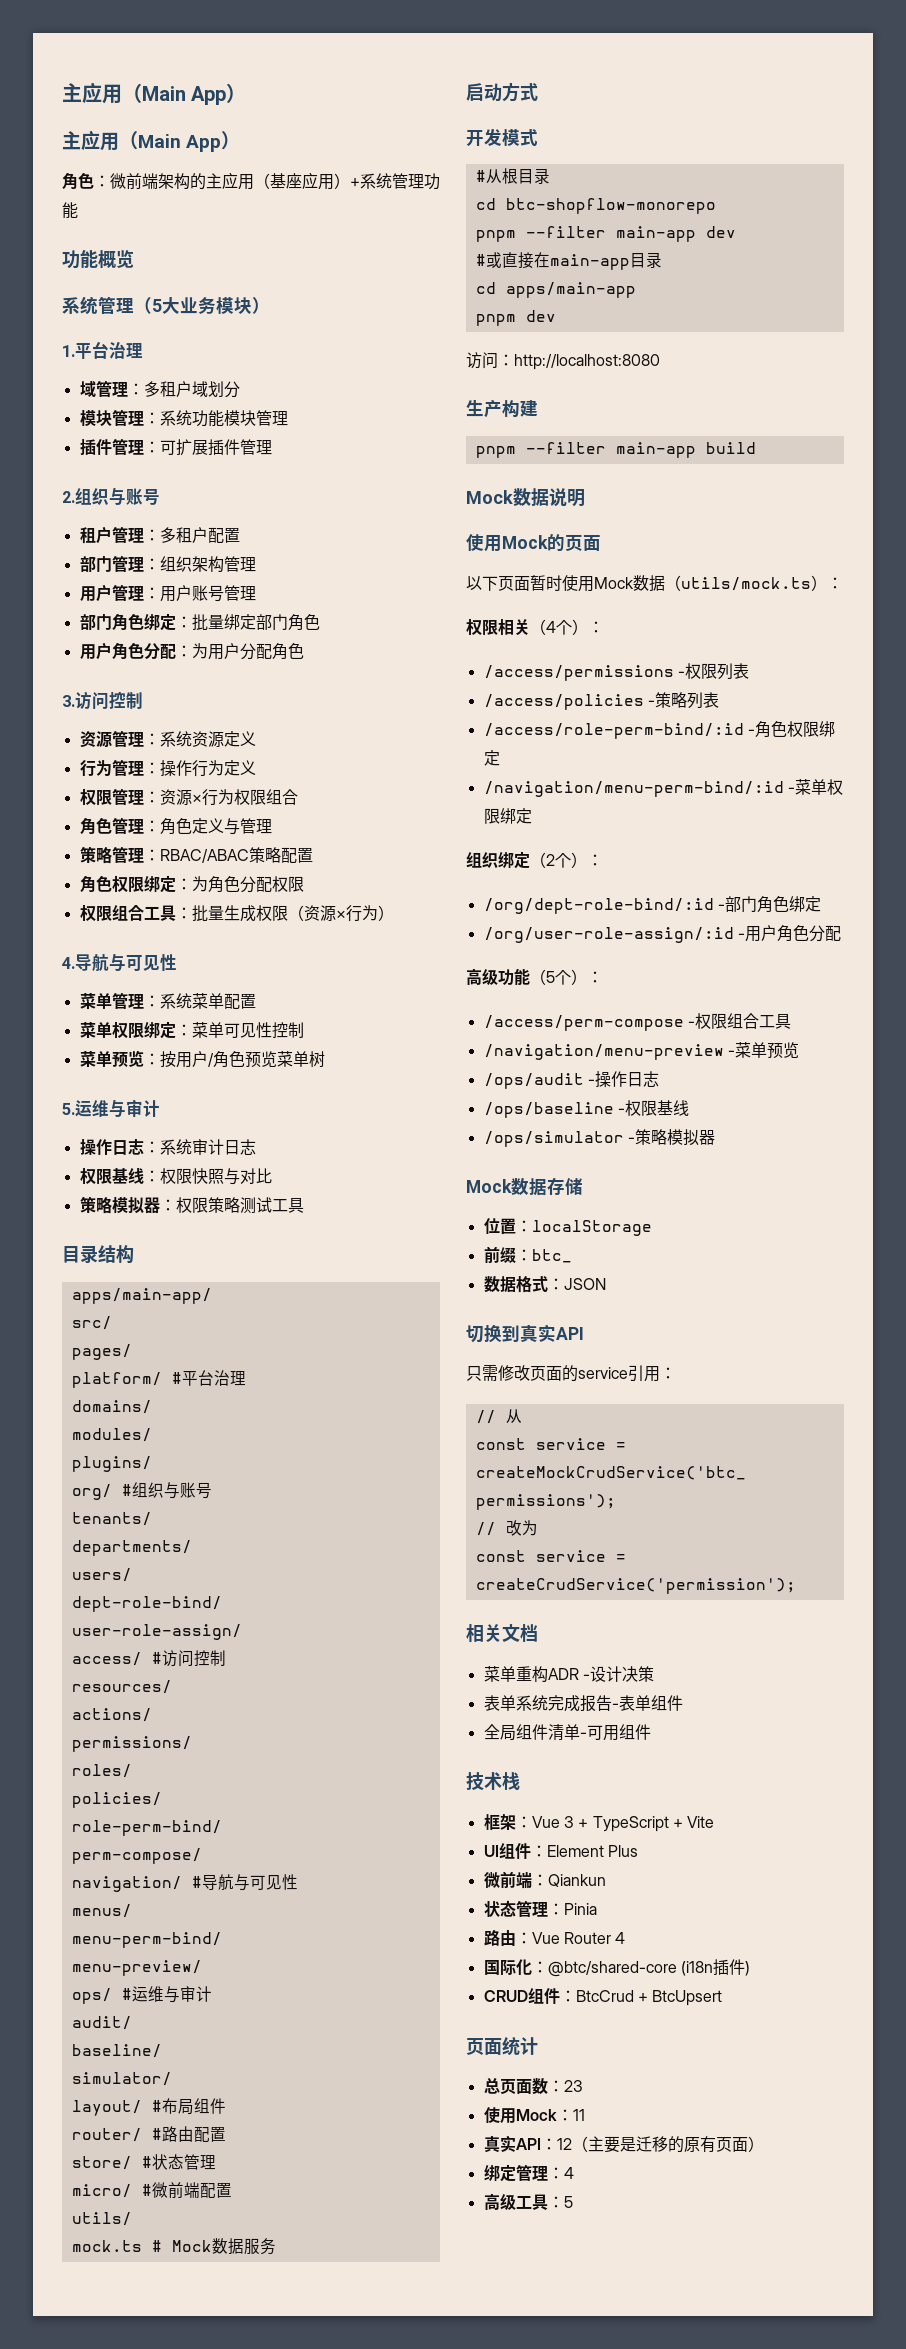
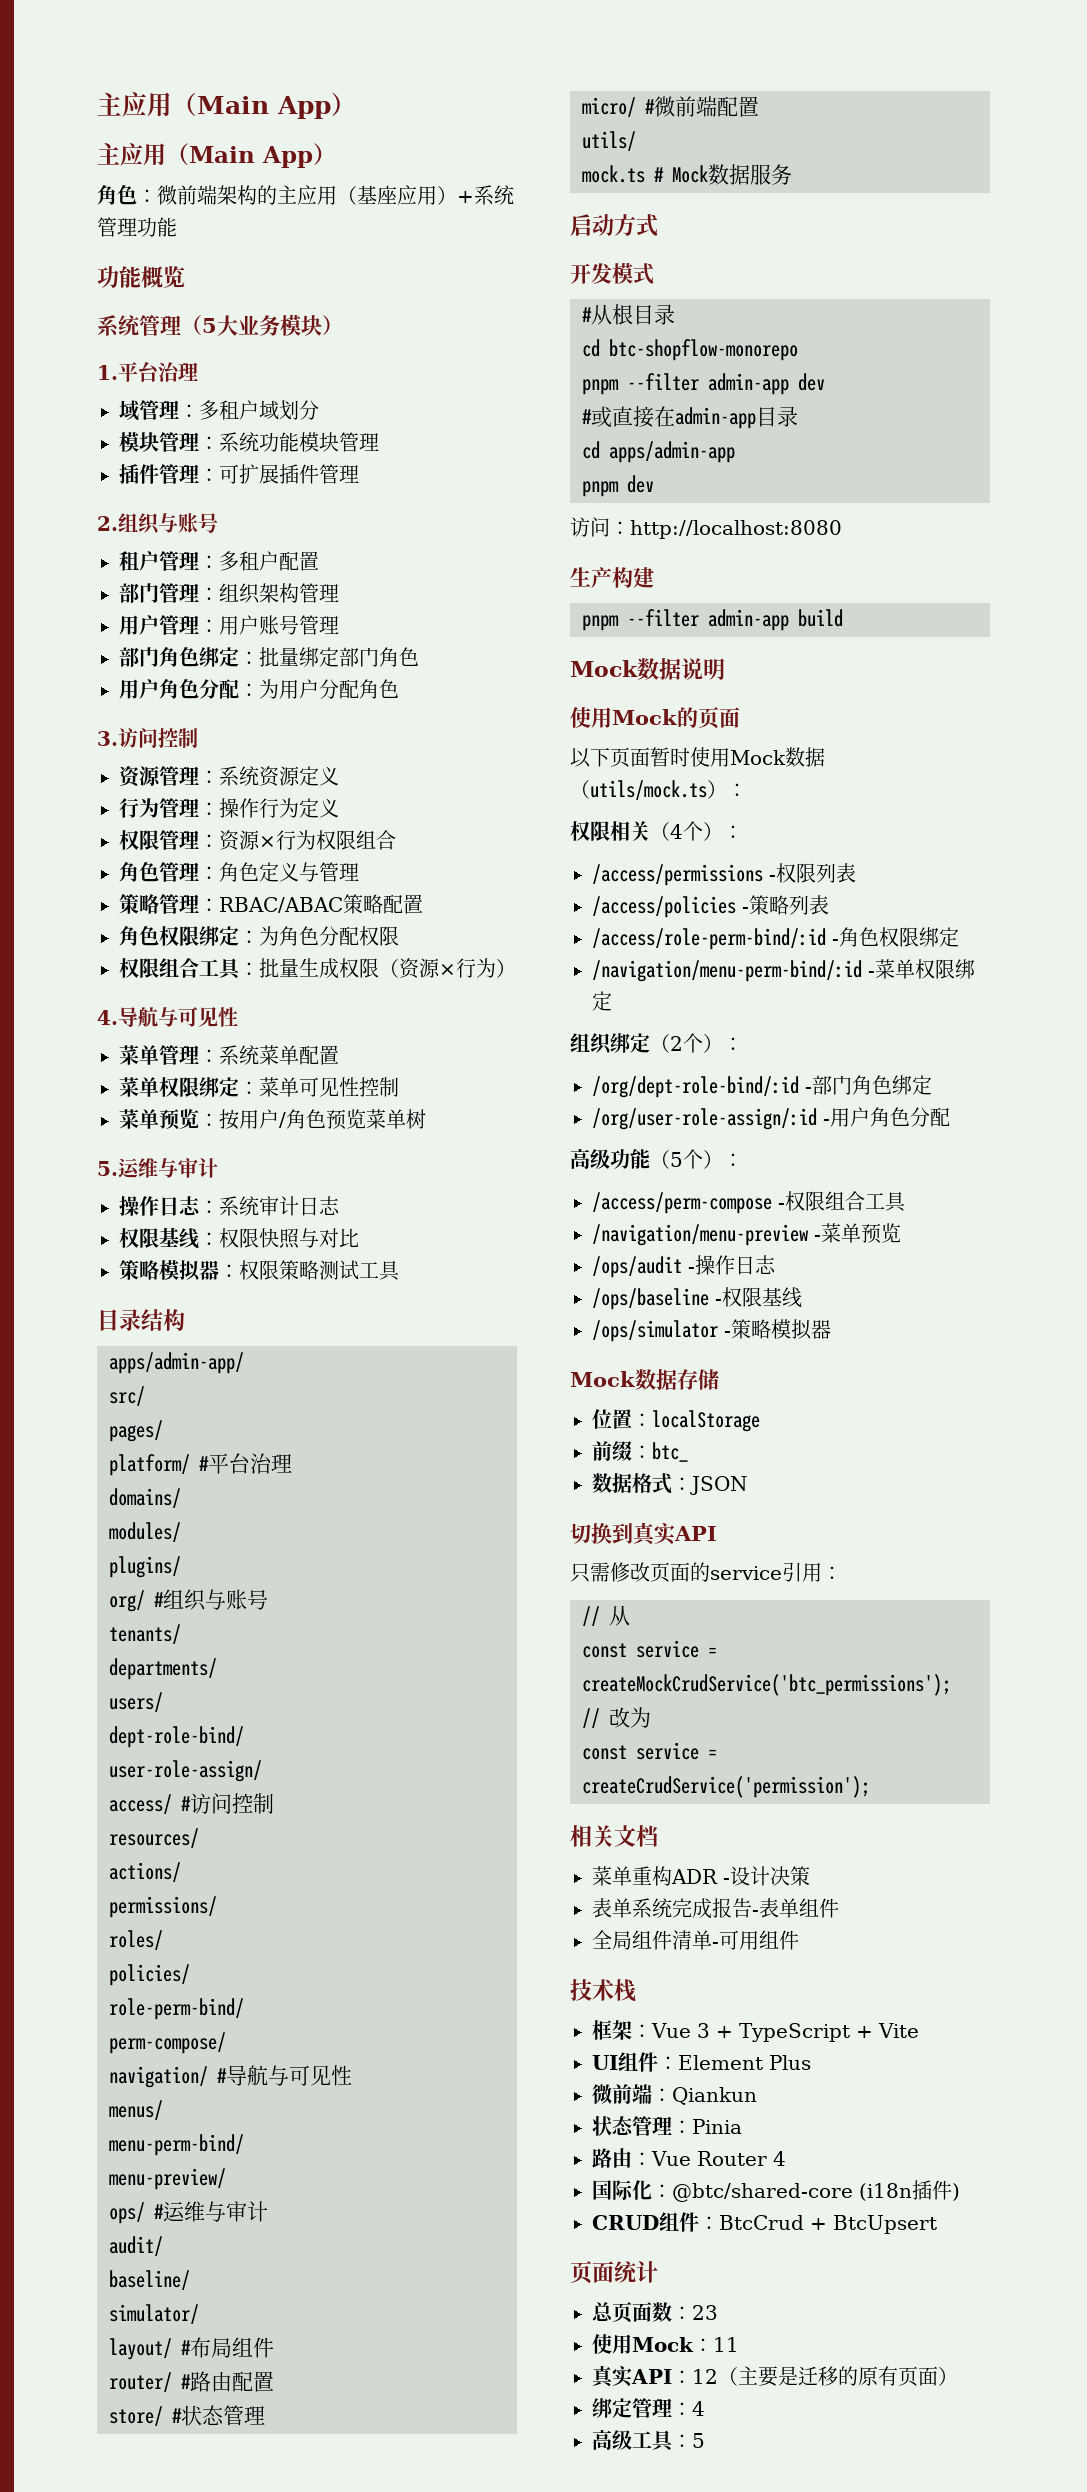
[71,1288,212,1304] apps/main-app/ -> [109,1352,244,1374] apps/admin-app/
[615,226,696,242] main-app -> [708,373,789,395] admin-app
[549,252,662,270] [475,282,636,298] main-app目录 // cd apps/main-app -> [675,406,798,429] [582,441,735,463] admin-app目录 // cd apps/admin-app
[615,442,696,458] main-app -> [708,609,789,631] admin-app

